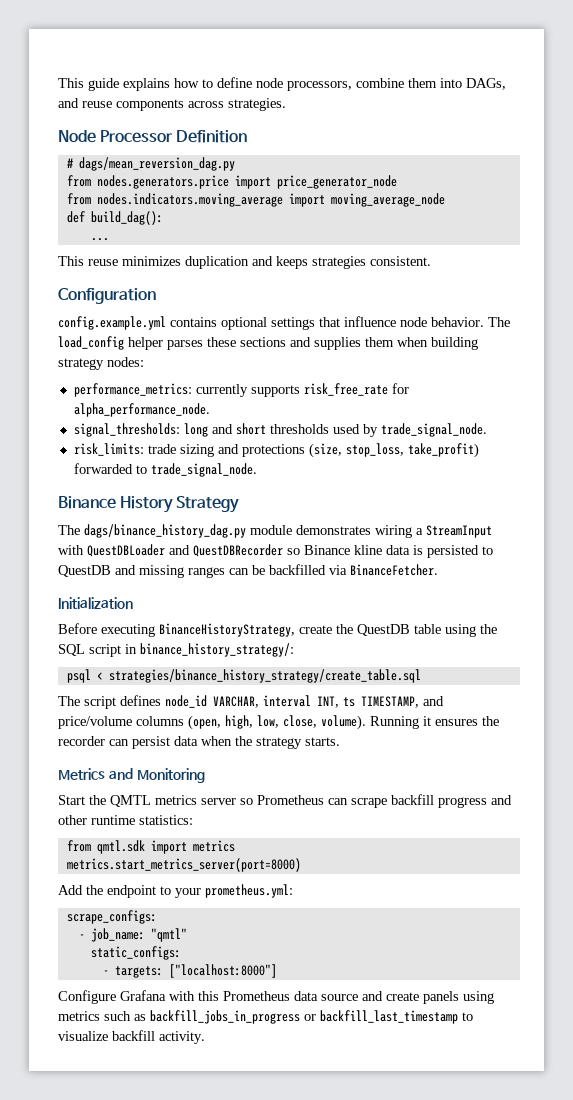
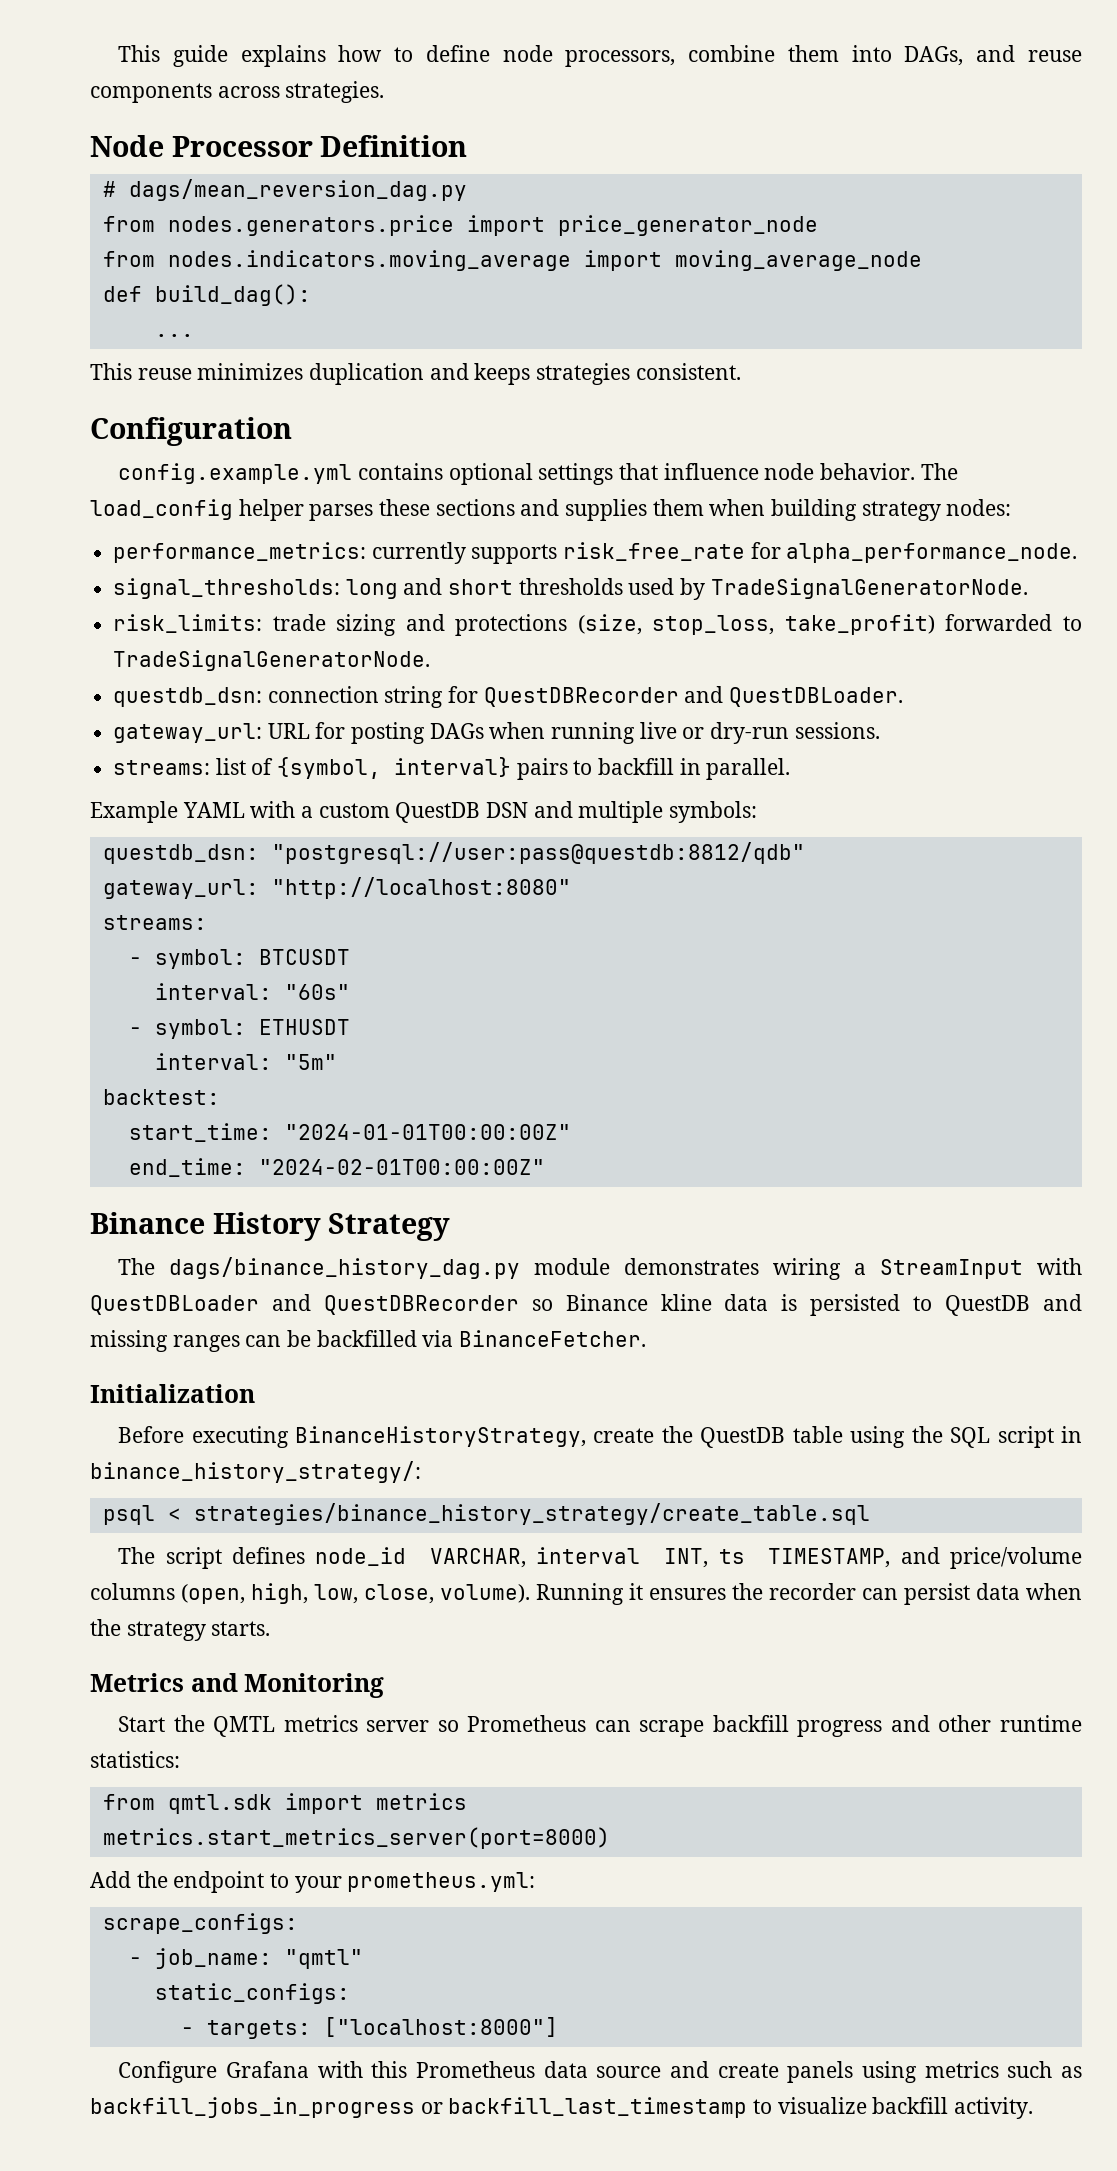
[380,423,487,437] trade_signal_node. -> [710,578,1028,599] TradeSignalGeneratorNode.
[150,463,257,477] trade_signal_node. -> [113,650,431,671] [113,686,904,708] [113,722,880,744] [113,757,791,780] [90,801,758,823] [102,842,805,864] [102,877,571,899] [102,915,207,930] [128,949,350,969] [154,983,350,1000] [128,1019,350,1039] [154,1053,337,1070] [102,1089,220,1105] [128,1123,571,1142] [128,1158,545,1177] TradeSignalGeneratorNode. // questdb_dsn: connection string for QuestDBRecorder and QuestDBLoader. // gateway_url: URL for posting DAGs when running live or dry-run sessions. // streams: list of {symbol, interval} pairs to backfill in parallel. // Example YAML with a custom QuestDB DSN and multiple symbols: // questdb_dsn: "postgresql://user:pass@questdb:8812/qdb" // gateway_url: "http://localhost:8080" // streams: // - symbol: BTCUSDT // interval: "60s" // - symbol: ETHUSDT // interval: "5m" // backtest: // start_time: "2024-01-01T00:00:00Z" // end_time: "2024-02-01T00:00:00Z"

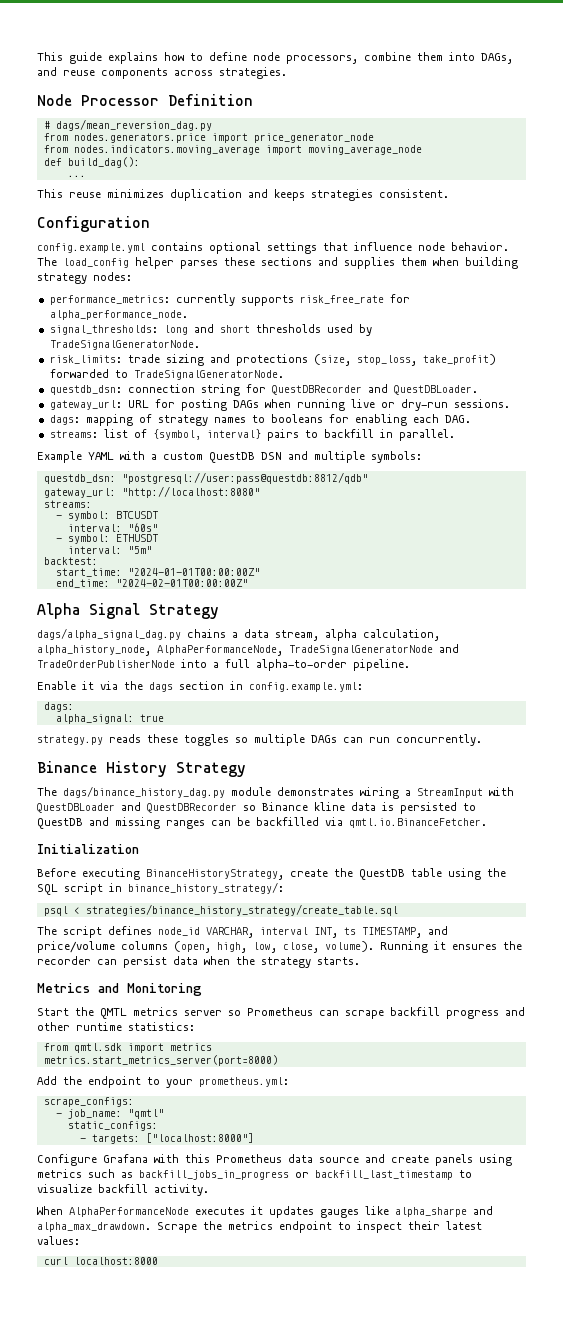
(880, 730) none -> [49,414,471,426] // dags: mapping of strategy names to booleans for enabling each DAG.
(545, 1167) none -> [37,603,219,619] [37,628,440,641] [37,644,459,656] [37,659,410,671] [37,681,363,692] [43,702,74,712] [55,714,164,724] [37,734,482,746] // Alpha Signal Strategy // dags/alpha_signal_dag.py chains a data stream, alpha calculation, alpha_history_node, AlphaPerformanceNode, TradeSignalGeneratorNode and TradeOrderPublisherNode into a full alpha-to-order pipeline. // Enable it via the dags section in config.example.yml: // dags: // alpha_signal: true // strategy.py reads these toggles so multiple DAGs can run concurrently.
[459,1330,647,1347] BinanceFetcher. -> [349,818,487,828] qmtl.io.BinanceFetcher.
(1034, 2108) none -> [37,1206,493,1218] [37,1221,482,1233] [37,1236,80,1245] [43,1257,158,1265] // When AlphaPerformanceNode executes it updates gauges like alpha_sharpe and alpha_max_drawdown. Scrape the metrics endpoint to inspect their latest values: // curl localhost:8000

